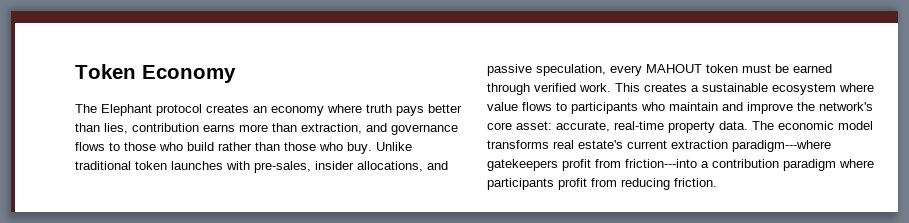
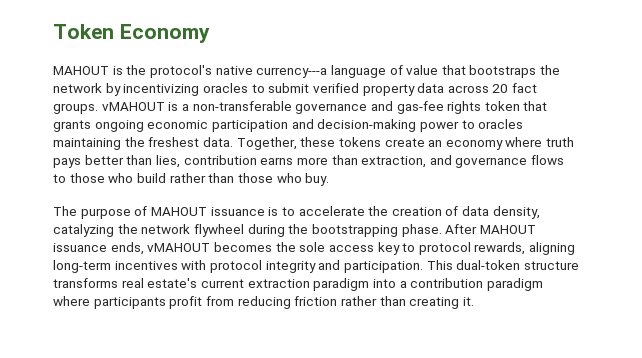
[75,104,249,116] The Elephant protocol creates -> [53,65,561,78] [53,83,538,96] [53,101,548,114] [53,119,524,132] [53,137,425,150] MAHOUT is the protocol's native currency---a language of value that bootstraps the network by incentivizing oracles to submit verified property data across 20 fact groups. vMAHOUT is a non-transferable governance and gas-fee rights token that grants ongoing economic participation and decision-making power to oracles maintaining the freshest data. Together, these tokens create
[376,142,412,151] [75,161,448,173] [487,64,832,76] [487,83,874,95] [487,102,873,114] [487,121,873,133] Unlike traditional token launches with pre-sales, insider allocations, and passive speculation, every MAHOUT token must be earned through verified work. This creates a sustainable ecosystem where value flows to participants who maintain and improve the network's core asset: accurate, real-time property data. The economic model -> [53,206,540,219] [53,224,536,237] [53,242,576,255] [53,260,579,273] // The purpose of MAHOUT issuance is to accelerate the creation of data density, catalyzing the network flywheel during the bootstrapping phase. After MAHOUT issuance ends, vMAHOUT becomes the sole access key to protocol rewards, aligning long-term incentives with protocol integrity and participation. This dual-token structure
[732,140,831,152] [487,159,697,171] paradigm---where gatekeepers profit from friction---into -> [313,278,396,291] paradigm into
[674,178,717,187] friction. -> [294,296,474,309] friction rather than creating it.

